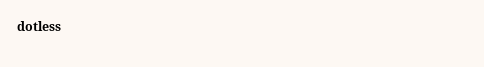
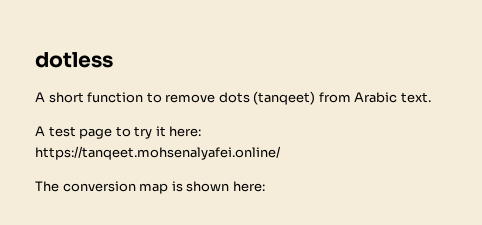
(61, 26) none -> [35,91,431,105] [35,126,202,139] [35,146,281,160] [35,181,265,194] // A short function to remove dots (tanqeet) from Arabic text. // A test page to try it here: https://tanqeet.mohsenalyafei.online/ // The conversion map is shown here:

